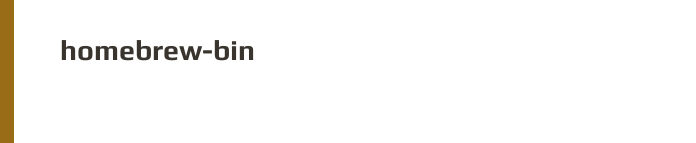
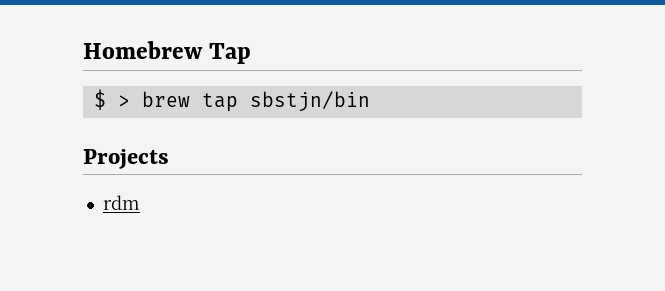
[60,40,255,61] homebrew-bin -> [83,41,252,64] [93,89,370,112] [83,149,169,169] [102,195,140,210] Homebrew Tap // $ > brew tap sbstjn/bin // Projects // rdm

